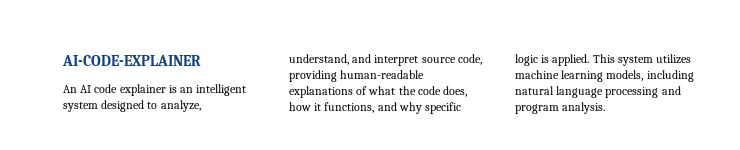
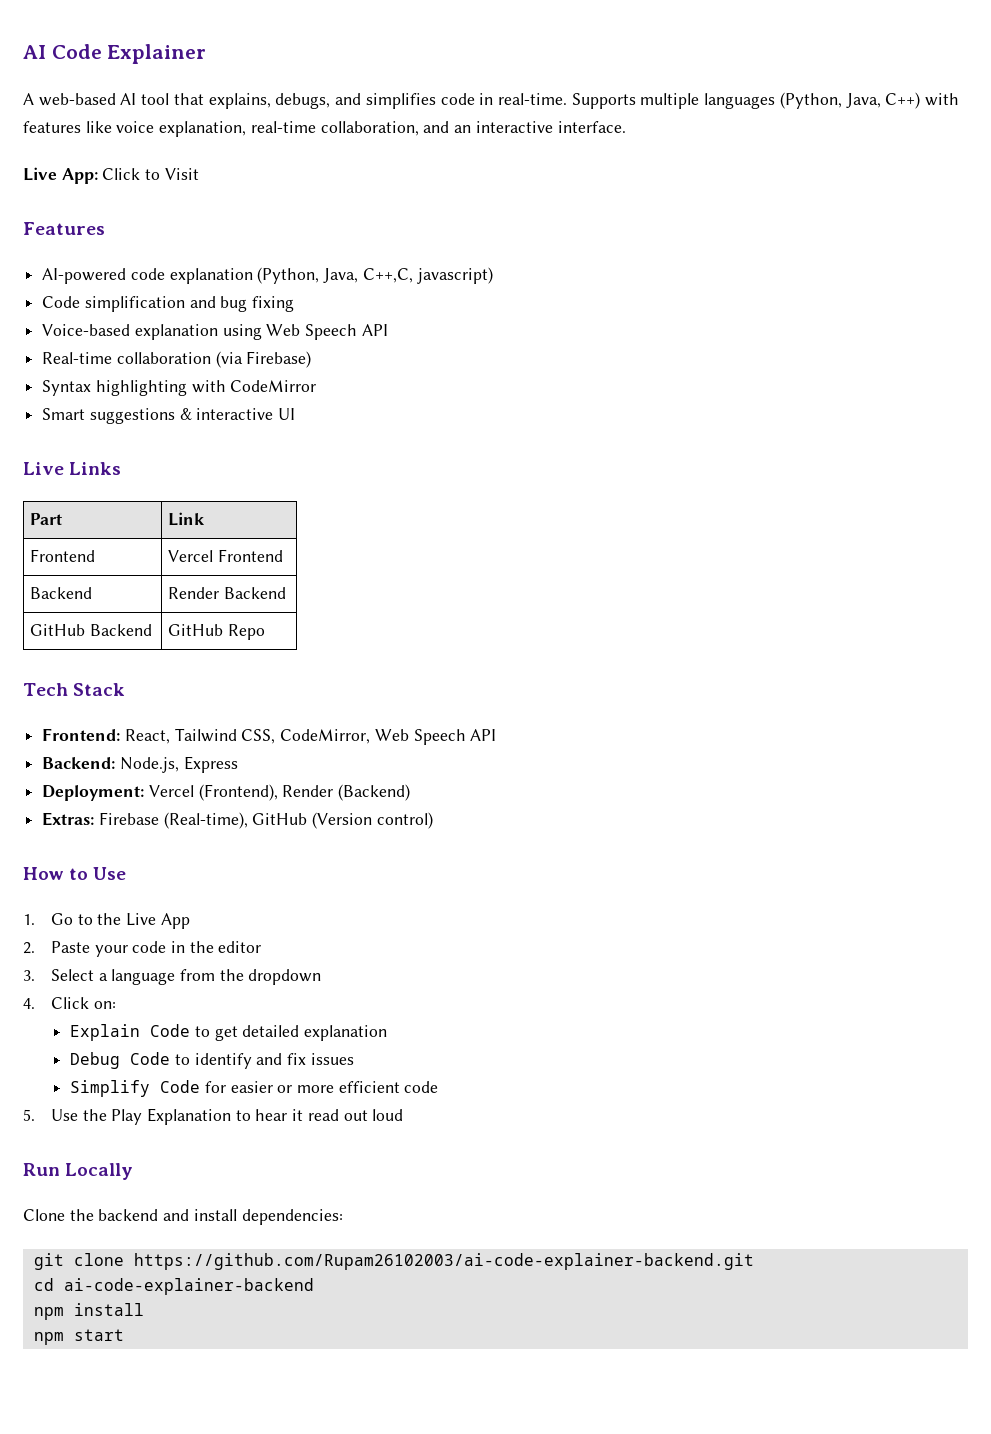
[62,55,201,66] [63,84,247,96] [63,100,201,112] [289,54,482,66] [289,70,425,82] [289,86,468,98] [289,102,462,114] [515,54,692,66] [515,70,694,82] [515,86,681,98] [515,102,606,114] AI-CODE-EXPLAINER // An AI code explainer is an intelligent system designed to analyze, understand, and interpret source code, providing human-readable explanations of what the code does, how it functions, and why specific logic is applied. This system utilizes machine learning models, including natural language processing and program analysis. -> [23,44,207,64] [23,92,960,109] [23,121,626,137] [23,167,199,184] [23,222,105,235] [42,267,493,284] [42,296,295,312] [42,324,388,340] [42,351,312,368] [42,380,317,396] [42,408,296,424] [23,462,122,475] [30,513,63,525] [168,512,206,526] [30,549,96,562] [168,549,284,562] [30,587,93,599] [168,587,287,599] [30,624,153,636] [168,624,266,640] [23,683,126,696] [42,728,497,745] [42,756,238,773] [42,784,411,801] [42,812,433,829] [23,867,127,880] [23,913,190,929] [23,941,262,957] [23,969,322,985] [23,997,116,1009] [70,1024,388,1041] [70,1052,354,1069] [70,1080,439,1097] [23,1108,404,1125] [23,1163,134,1180] [23,1209,343,1225] [33,1253,754,1270] [33,1278,314,1295] [33,1303,144,1320] [33,1329,124,1345] AI Code Explainer // A web-based AI tool that explains, debugs, and simplifies code in real-time. Supports multiple languages (Python, Java, C++) with features like voice explanation, real-time collaboration, and an interactive interface. // Live App: Click to Visit // Features // AI-powered code explanation (Python, Java, C++,C, javascript) // Code simplification and bug fixing // Voice-based explanation using Web Speech API // Real-time collaboration (via Firebase) // Syntax highlighting with CodeMirror // Smart suggestions & interactive UI // Live Links // Part | Link // Frontend | Vercel Frontend // Backend | Render Backend // GitHub Backend | GitHub Repo // Tech Stack // Frontend: React, Tailwind CSS, CodeMirror, Web Speech API // Backend: Node.js, Express // Deployment: Vercel (Frontend), Render (Backend) // Extras: Firebase (Real-time), GitHub (Version control) // How to Use // 1. Go to the Live App // 2. Paste your code in the editor // 3. Select a language from the dropdown // 4. Click on: // Explain Code to get detailed explanation // Debug Code to identify and fix issues // Simplify Code for easier or more efficient code // 5. Use the Play Explanation to hear it read out loud // Run Locally // Clone the backend and install dependencies: // git clone https://github.com/Rupam26102003/ai-code-explainer-backend.git // cd ai-code-explainer-backend // npm install // npm start

